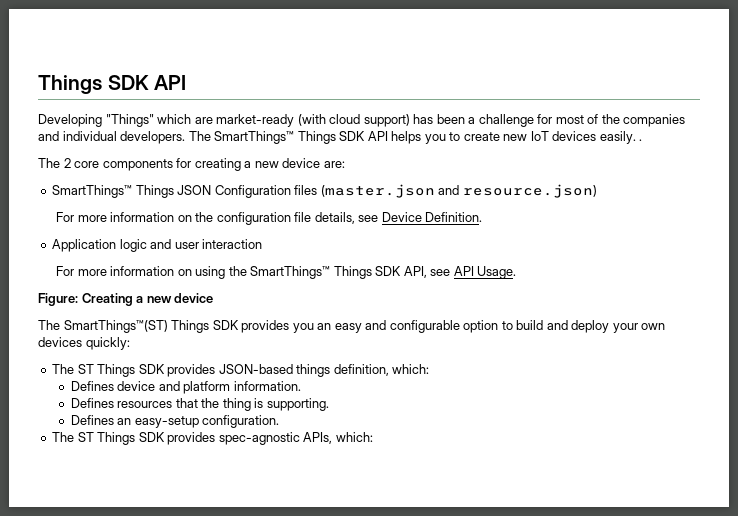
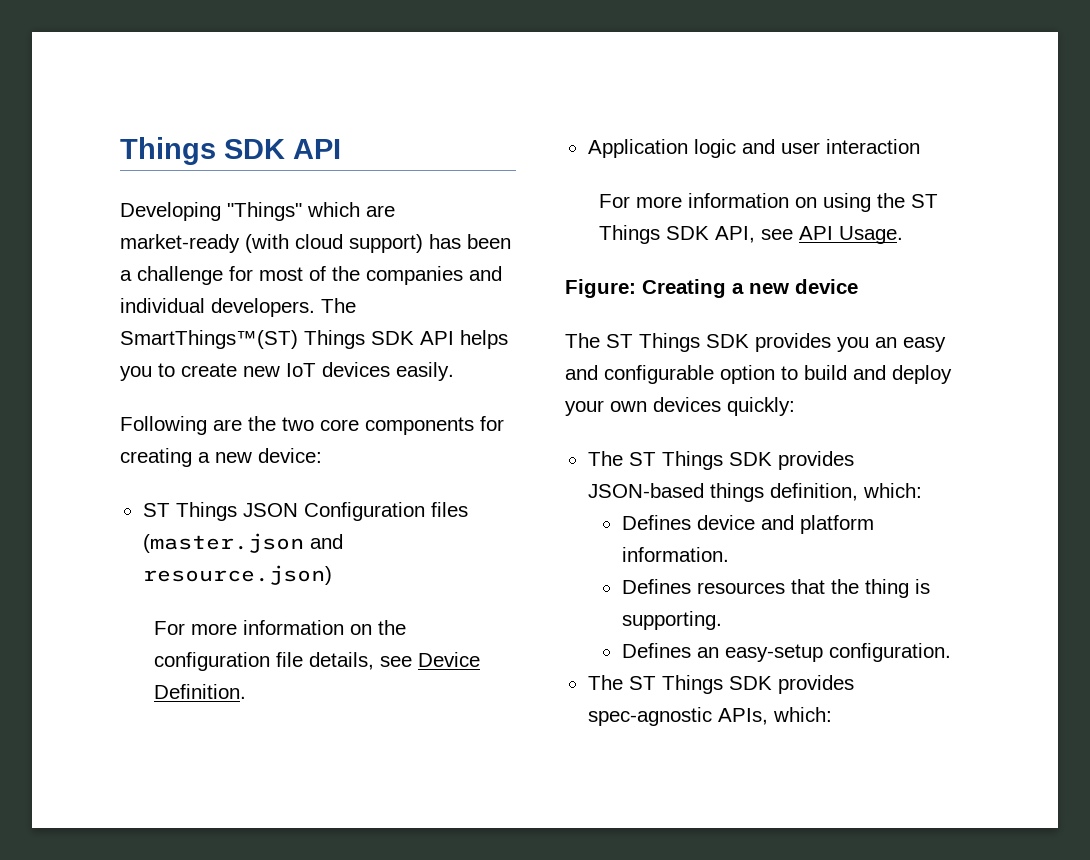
[214,131,295,144] SmartThings™ -> [120,330,298,349] SmartThings™(ST)
[639,139,643,141] [38,158,71,168] . // The 2 -> [120,416,314,435] // Following are the two
[282,158,345,168] [52,185,133,198] device are: // SmartThings™ -> [258,448,322,463] [142,503,170,517] device: // ST
[250,266,331,279] SmartThings™ -> [911,194,939,208] ST
[63,320,168,333] SmartThings™(ST) -> [606,334,633,348] ST

